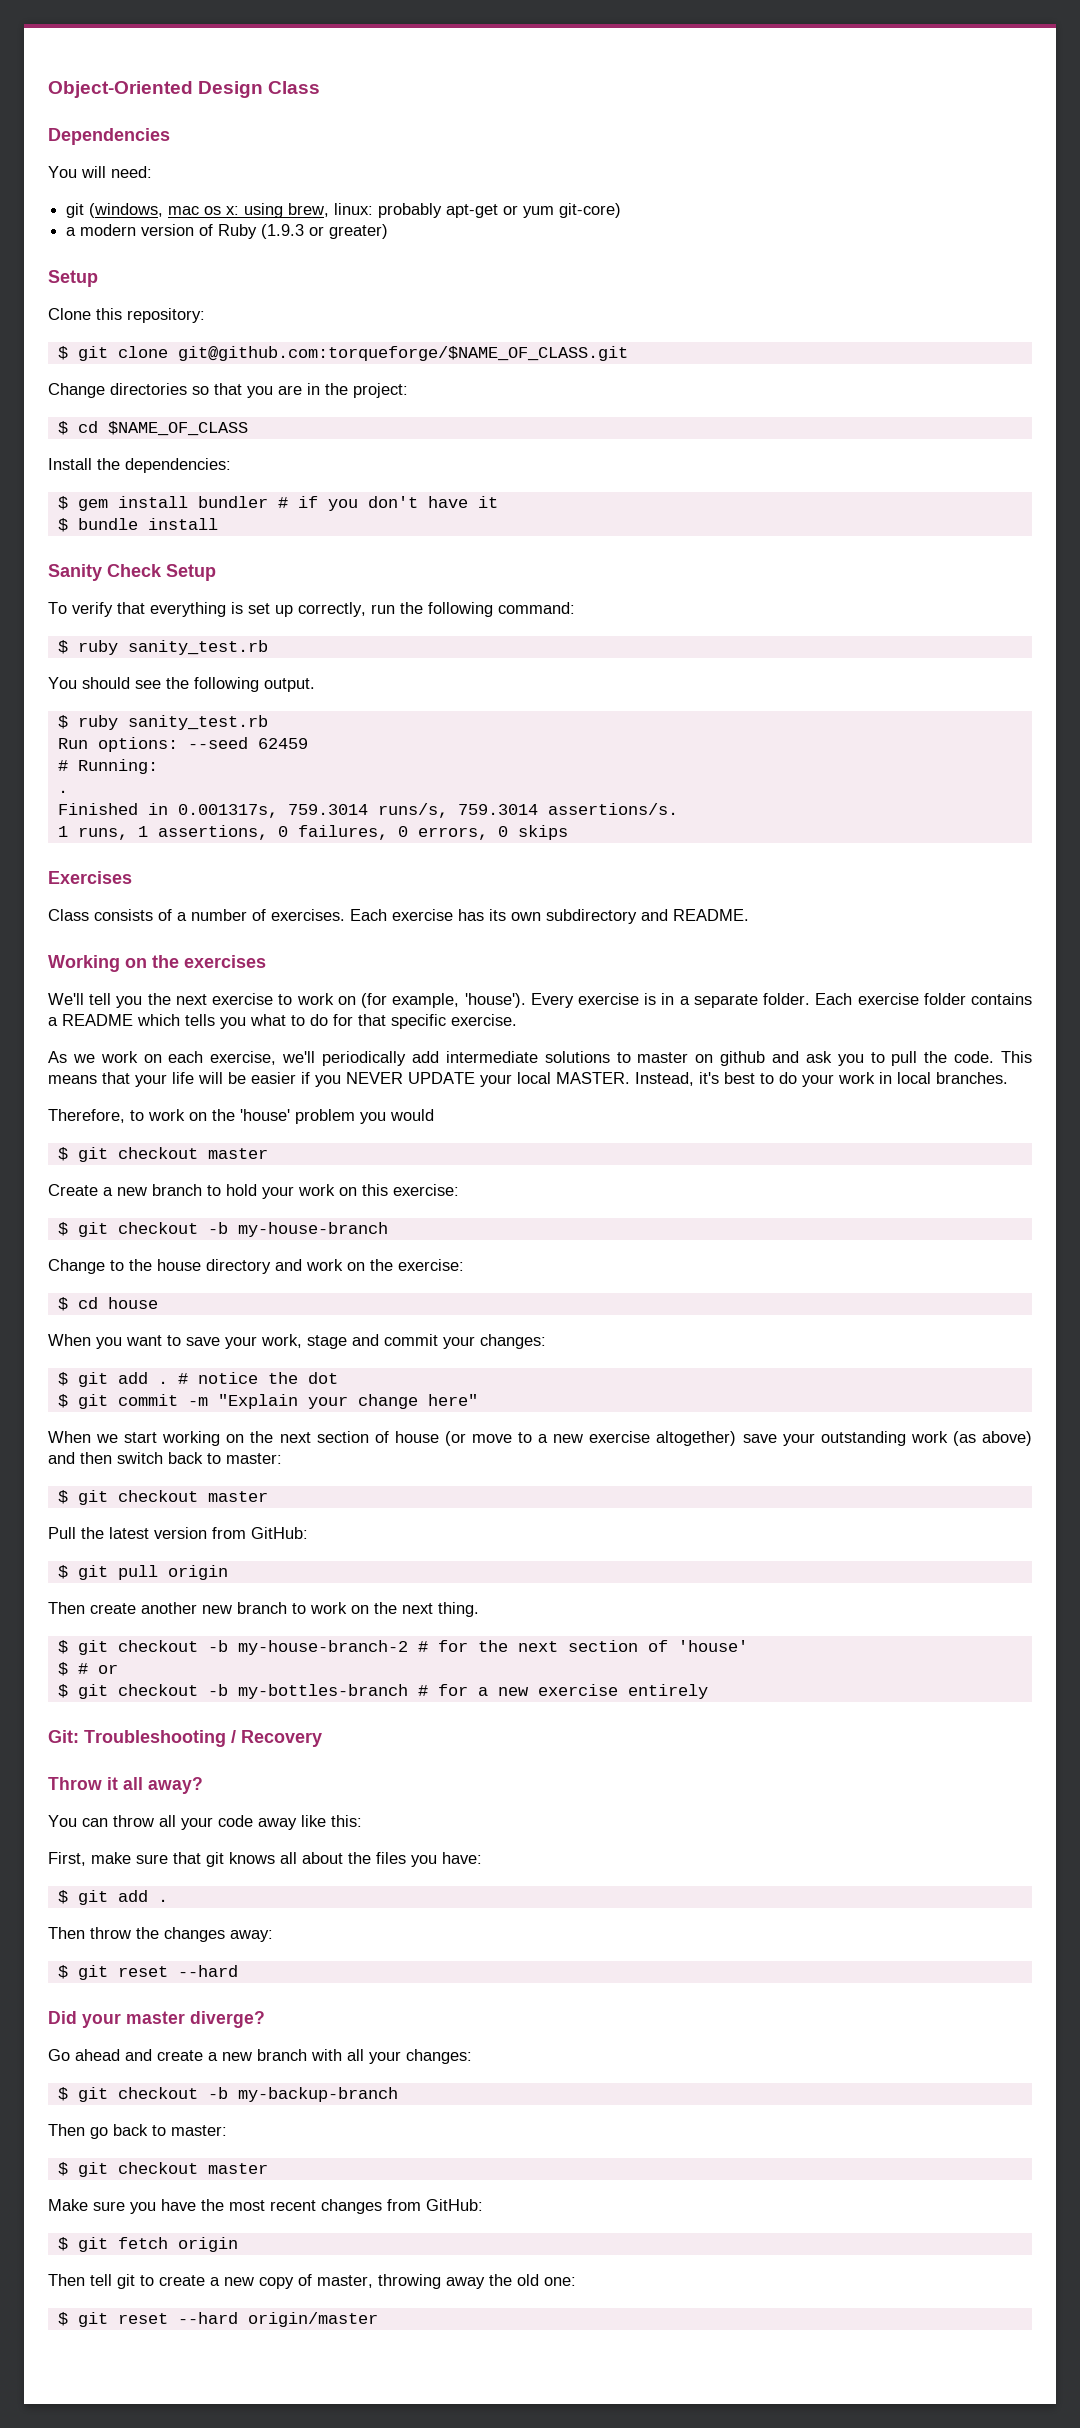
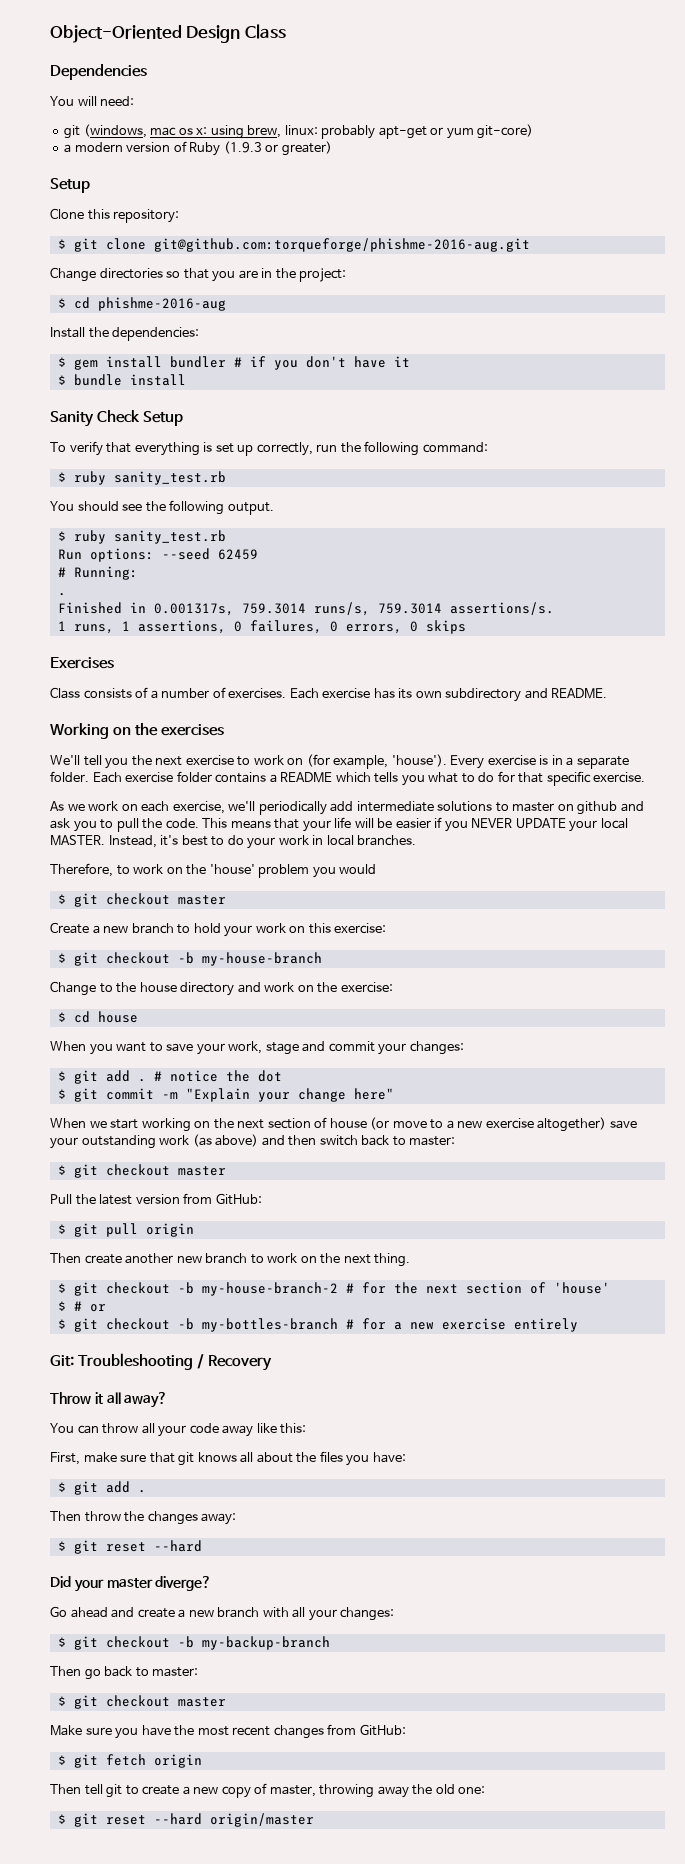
[177,346,628,361] git@github.com:torqueforge/$NAME_OF_CLASS.git -> [153,238,530,252] git@github.com:torqueforge/phishme-2016-aug.git
[107,421,248,436] $NAME_OF_CLASS -> [97,297,226,311] phishme-2016-aug

